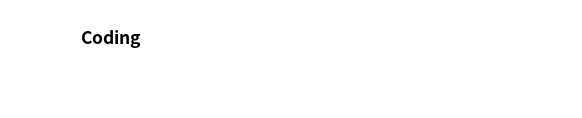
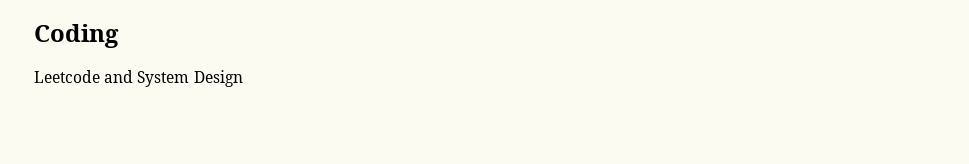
(141, 39) none -> [34,70,243,87] // Leetcode and System Design

